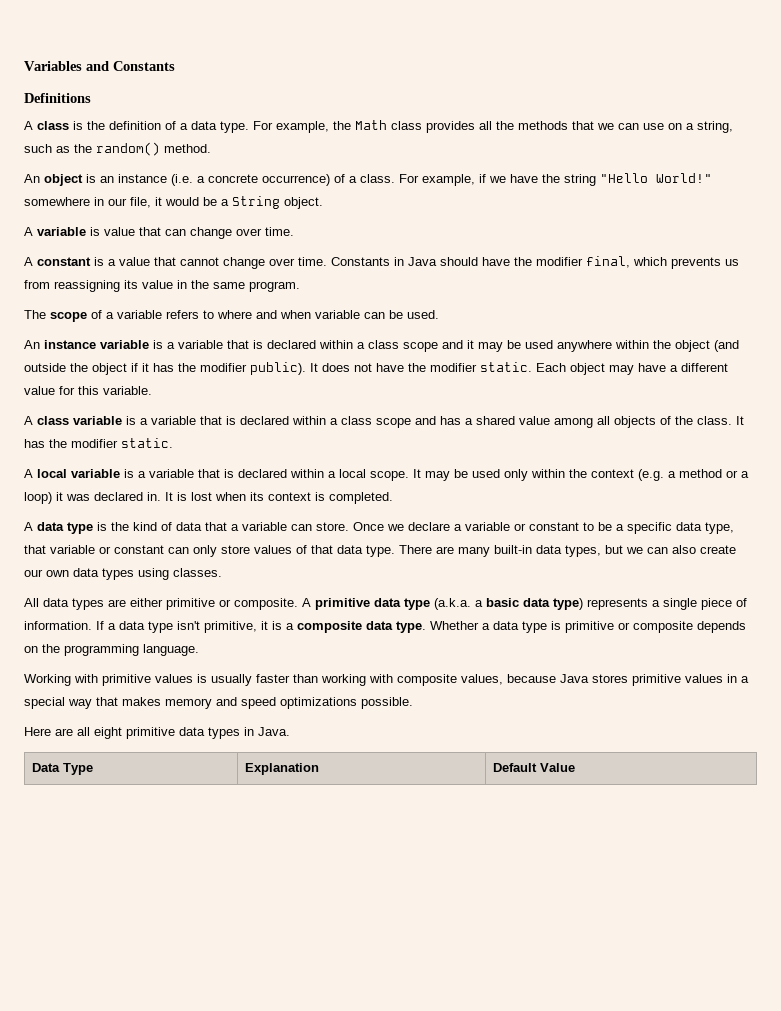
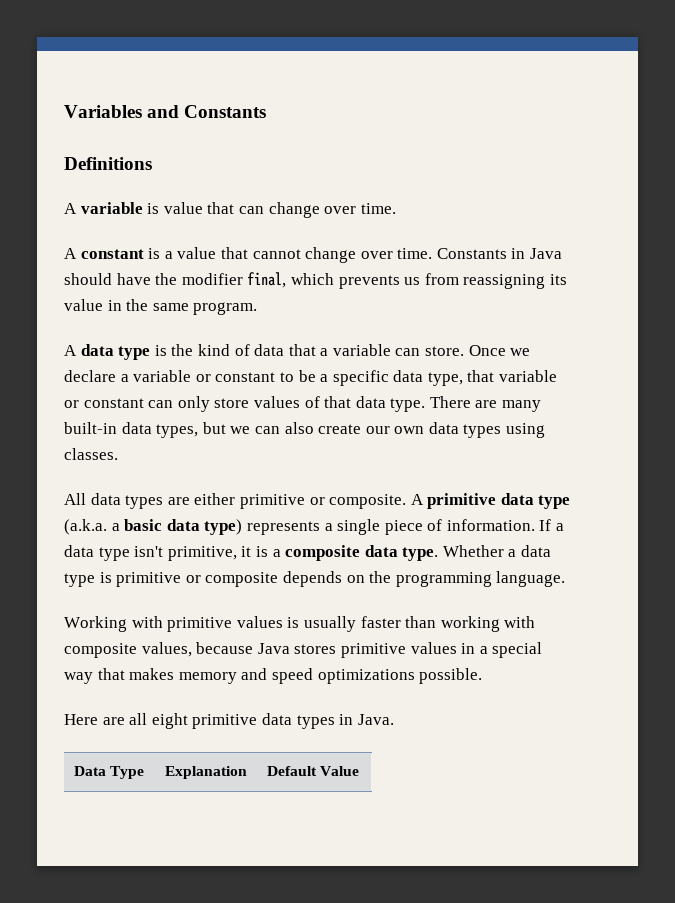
[24,120,733,133] [24,142,211,156] [24,173,712,186] [24,196,323,209] // A class is the definition of a data type. For example, the Math class provides all the methods that we can use on a string, such as the random() method. // An object is an instance (i.e. a concrete occurrence) of a class. For example, if we have the string "Hello World!" somewhere in our file, it would be a String object. -> (152, 163) none
[24,310,439,322] [24,340,739,352] [24,362,728,375] [24,386,152,395] [24,416,744,428] [24,438,173,448] [24,469,749,481] [24,492,393,504] // The scope of a variable refers to where and when variable can be used. // An instance variable is a variable that is declared within a class scope and it may be used anywhere within the object (and outside the object if it has the modifier public). It does not have the modifier static. Each object may have a different value for this variable. // A class variable is a variable that is declared within a class scope and has a shared value among all objects of the class. It has the modifier static. // A local variable is a variable that is declared within a local scope. It may be used only within the context (e.g. a method or a loop) it was declared in. It is lost when its context is completed. -> (258, 308) none

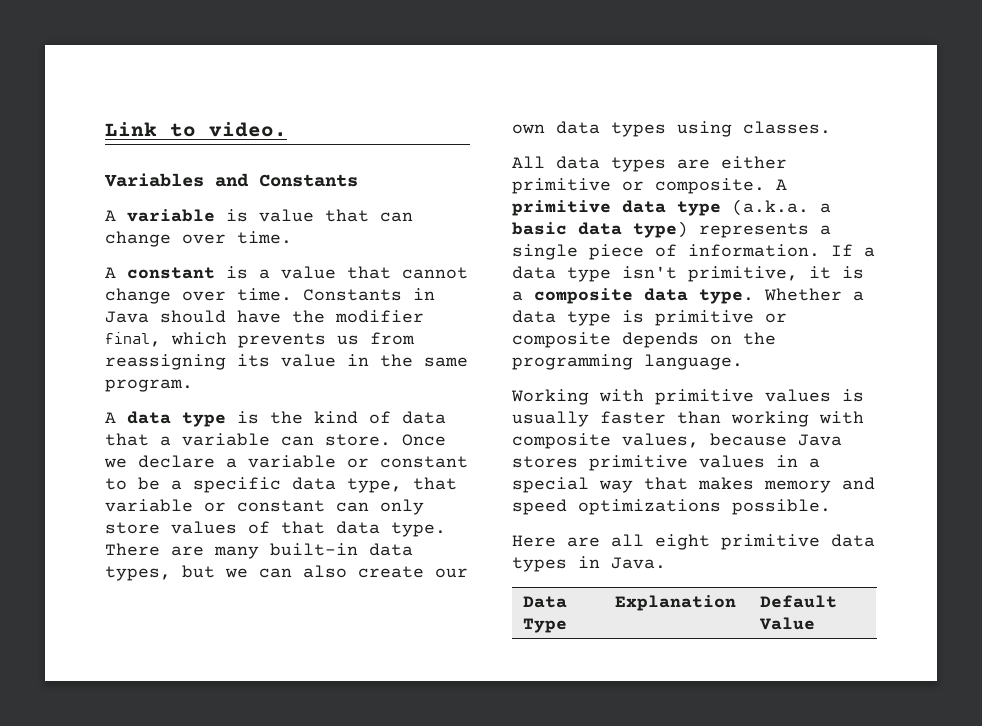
(64, 111) none -> [105,122,287,137] Link to video. //
[64,157,152,170] // Definitions -> (358, 180) none

